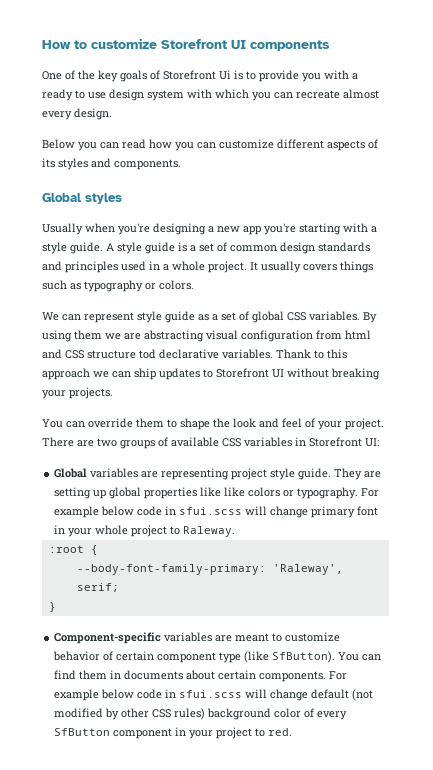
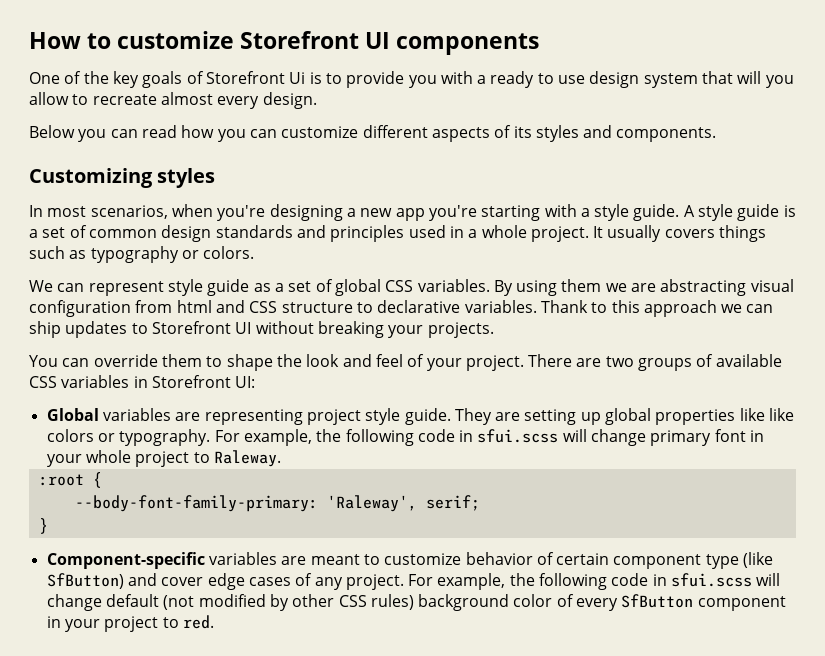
[187,89,293,101] with which you can -> [702,71,794,88] [29,92,89,105] that will you allow to
[42,193,82,202] Global -> [29,168,153,188] Customizing
[42,223,83,235] Usually -> [29,205,168,219] In most scenarios,
[139,349,156,359] tod -> [356,302,373,313] to
[54,506,135,518] example below -> [243,429,414,446] example, the following
[272,651,382,663] [54,670,348,682] [54,689,135,701] SfButton). You can find them in documents about certain components. For example below -> [46,573,608,590] SfButton) and cover edge cases of any project. For example, the following

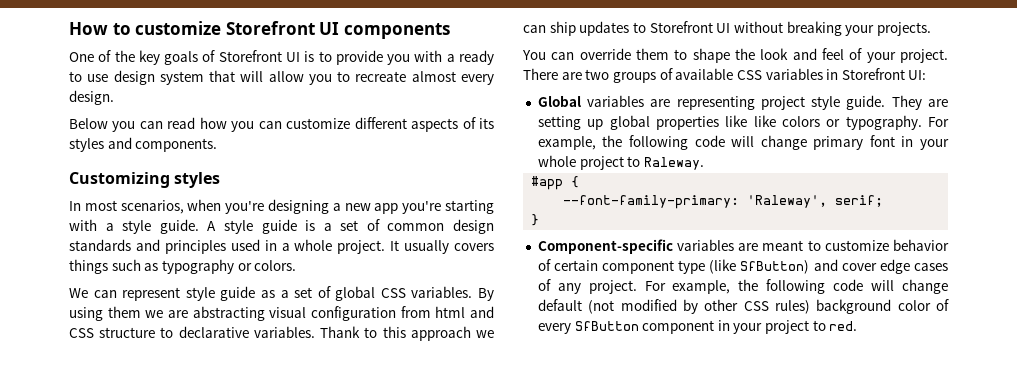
[289,72,306,84] Ui -> [286,52,300,62] UI
[765,75,794,88] [29,92,69,105] you allow -> [268,71,332,85] allow you
[459,429,559,443] in sfui.scss -> (725, 141) none
[38,474,84,486] :root -> [531,176,564,190] #app
[74,495,318,512] --body-font-family-primary: -> [563,195,740,209] --font-family-primary:
[652,573,753,587] in sfui.scss -> (864, 285) none

